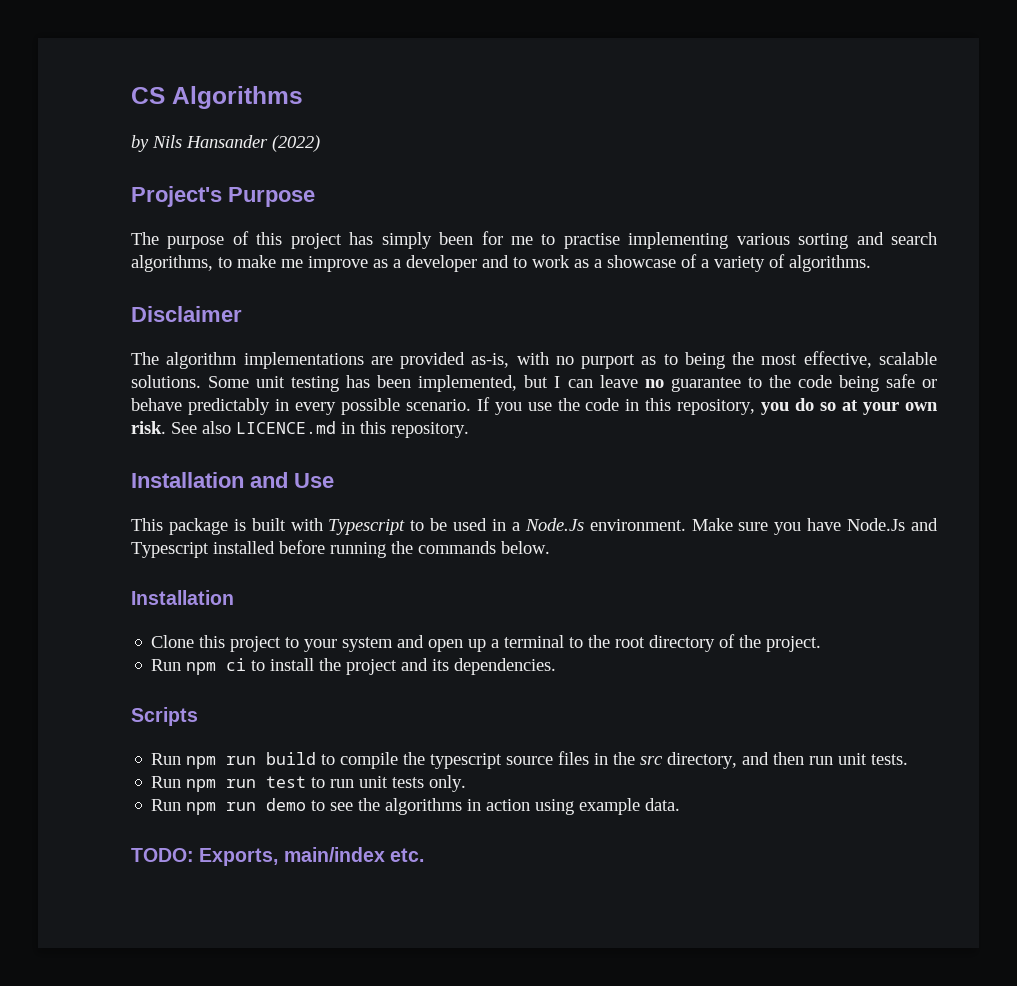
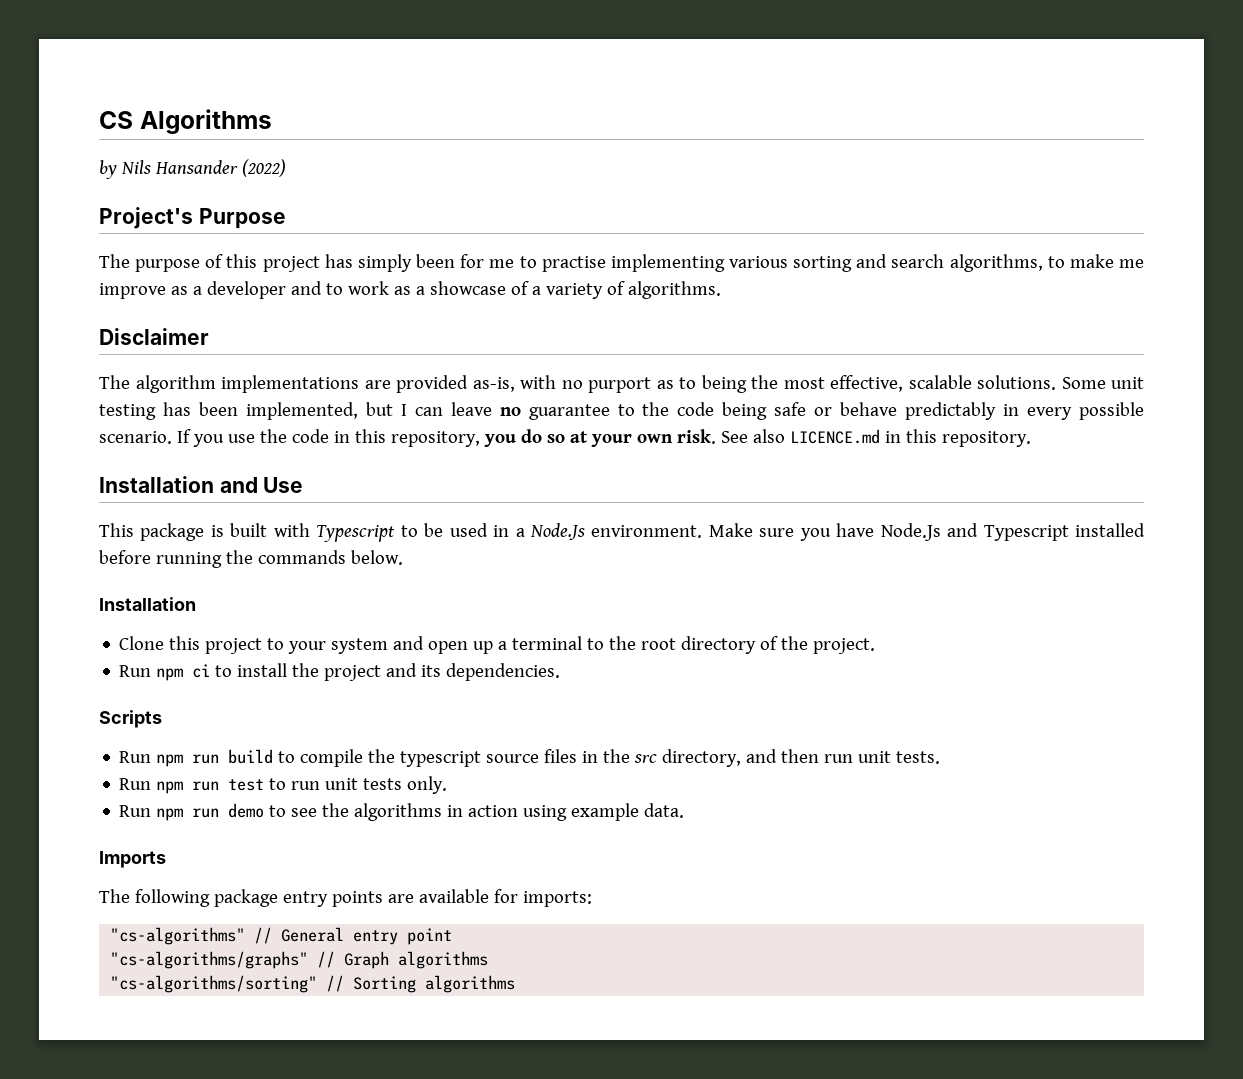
[131,847,424,866] TODO: Exports, main/index etc. -> [99,851,166,868] [99,889,592,907] [110,927,453,945] [110,951,489,969] [110,975,516,993] Imports // The following package entry points are available for imports: // "cs-algorithms" // General entry point // "cs-algorithms/graphs" // Graph algorithms // "cs-algorithms/sorting" // Sorting algorithms

